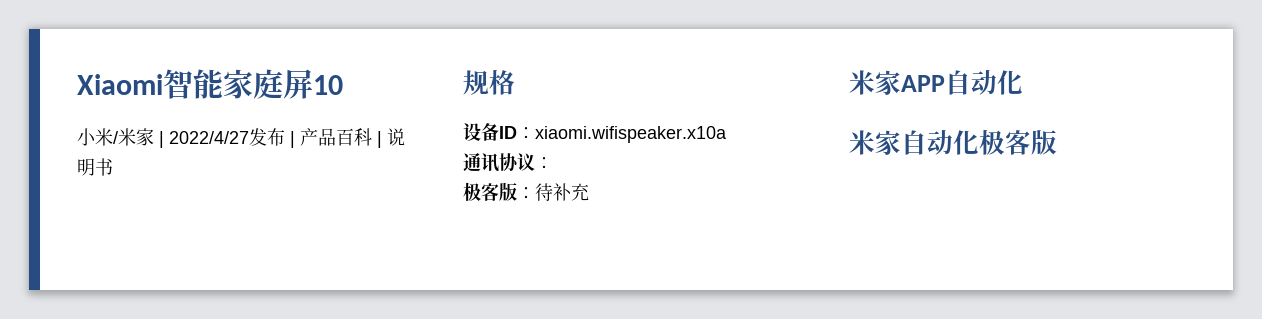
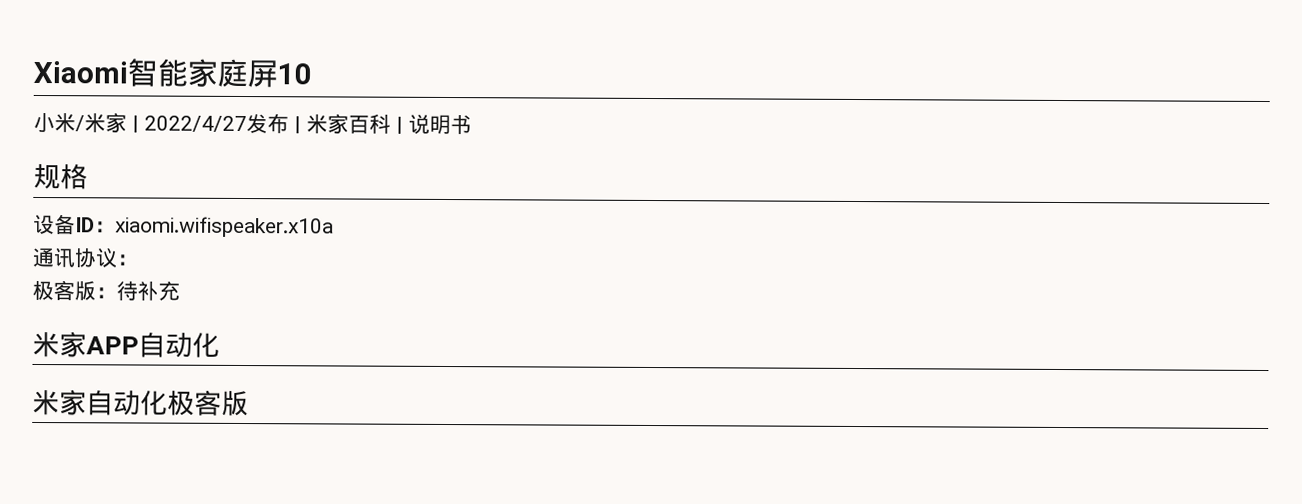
[300,128,336,146] 产品 -> [306,113,349,134] 米家

